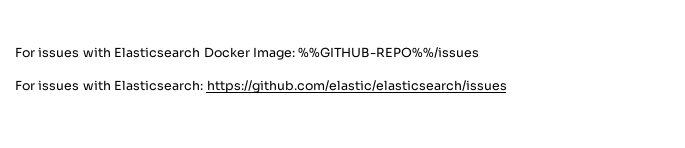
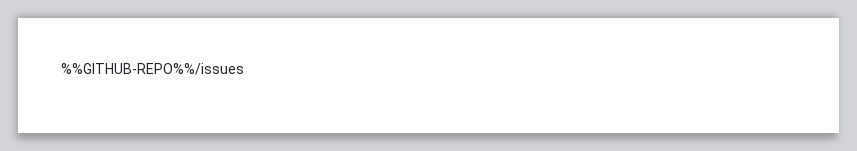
[15,47,480,60] [15,80,507,93] For issues with Elasticsearch Docker Image: %%GITHUB-REPO%%/issues // For issues with Elasticsearch: https://github.com/elastic/elasticsearch/issues -> [61,63,244,75] %%GITHUB-REPO%%/issues

